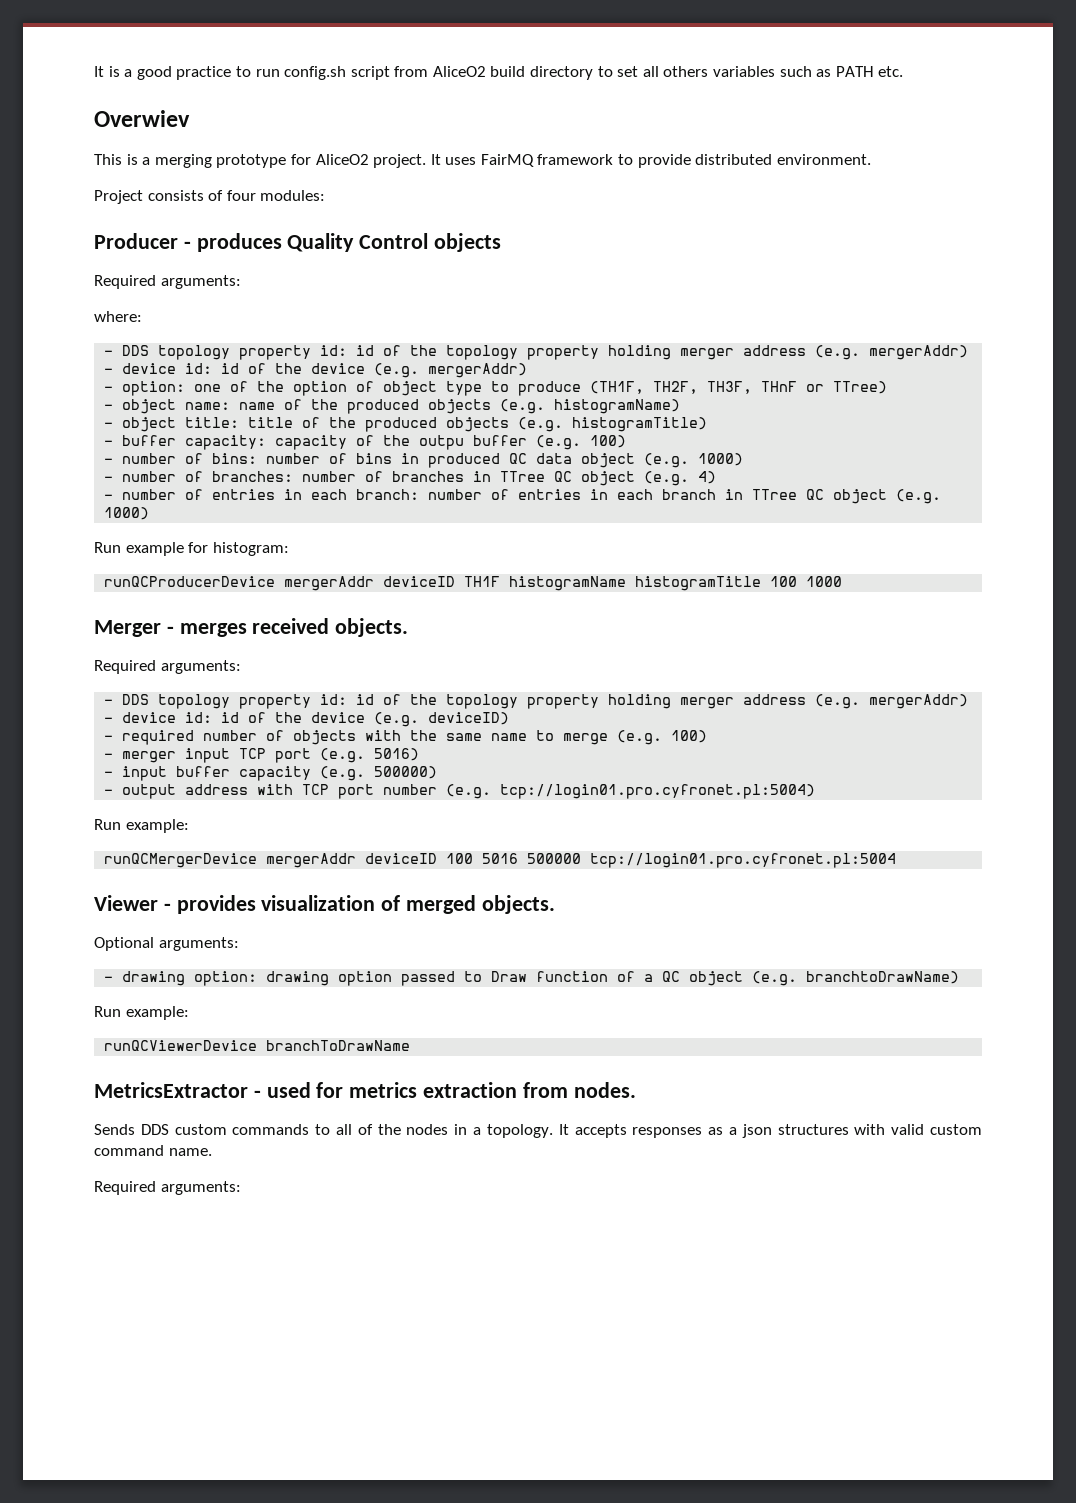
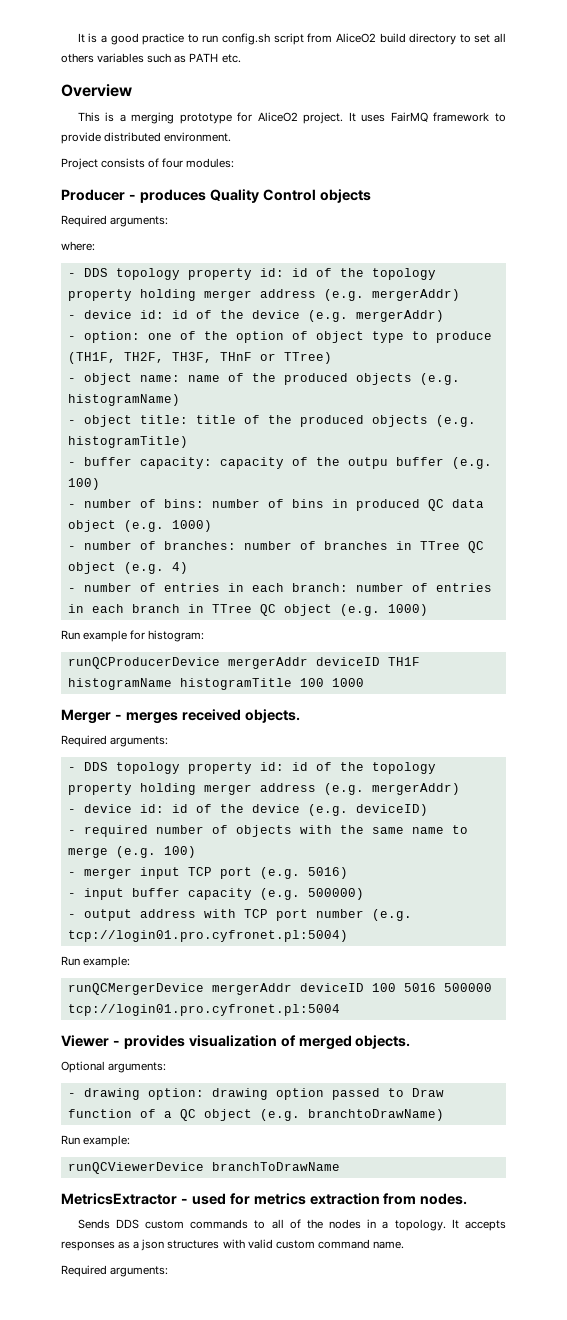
[94,110,190,127] Overwiev -> [61,84,132,97] Overview

